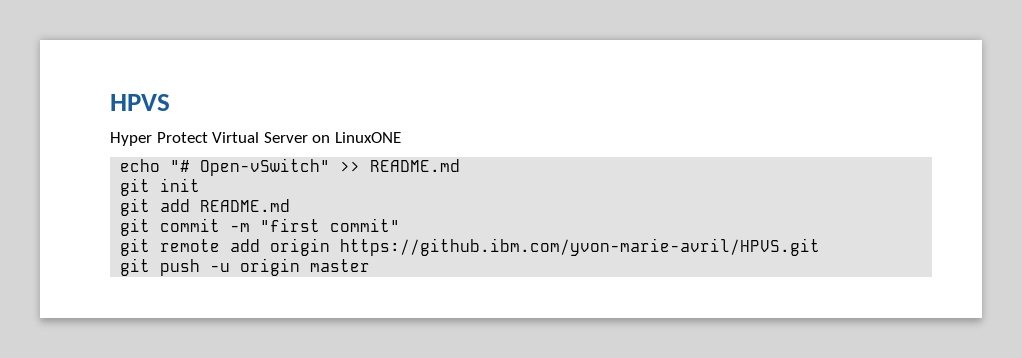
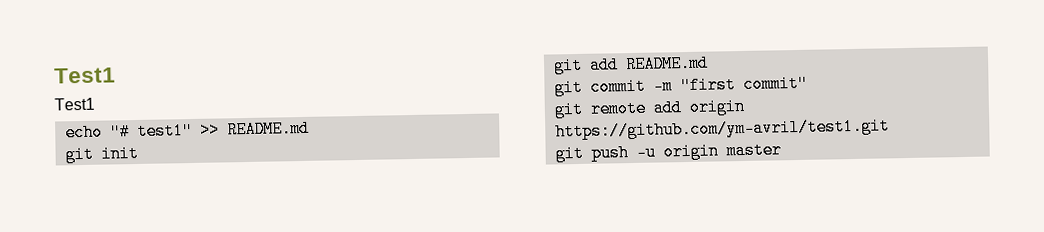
[110,94,170,111] [110,132,401,146] HPVS // Hyper Protect Virtual Server on LinuxONE -> [54,67,116,84] [54,97,95,111] Test1 // Test1
[200,158,331,176] Open-vSwitch" -> [136,121,193,141] test1"
[340,238,821,256] https://github.ibm.com/yvon-marie-avril/HPVS.git -> [554,117,890,141] https://github.com/ym-avril/test1.git

